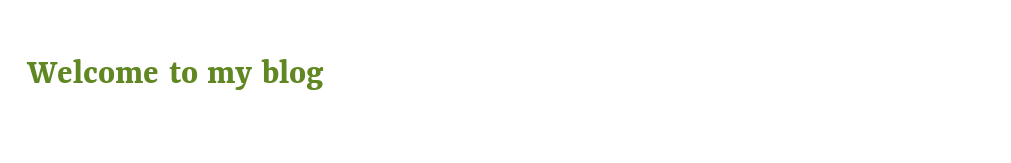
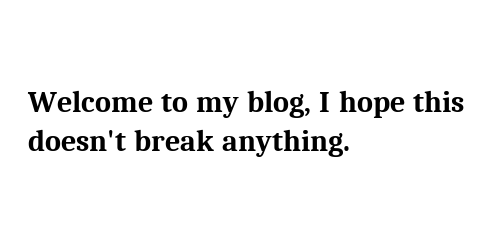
[261,59,325,90] blog -> [247,90,464,118] [28,129,351,157] blog, I hope this doesn't break anything.

